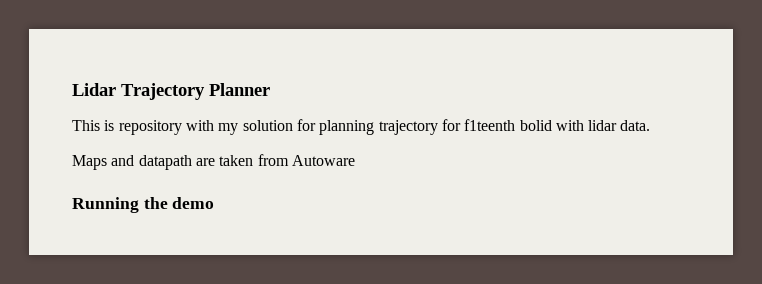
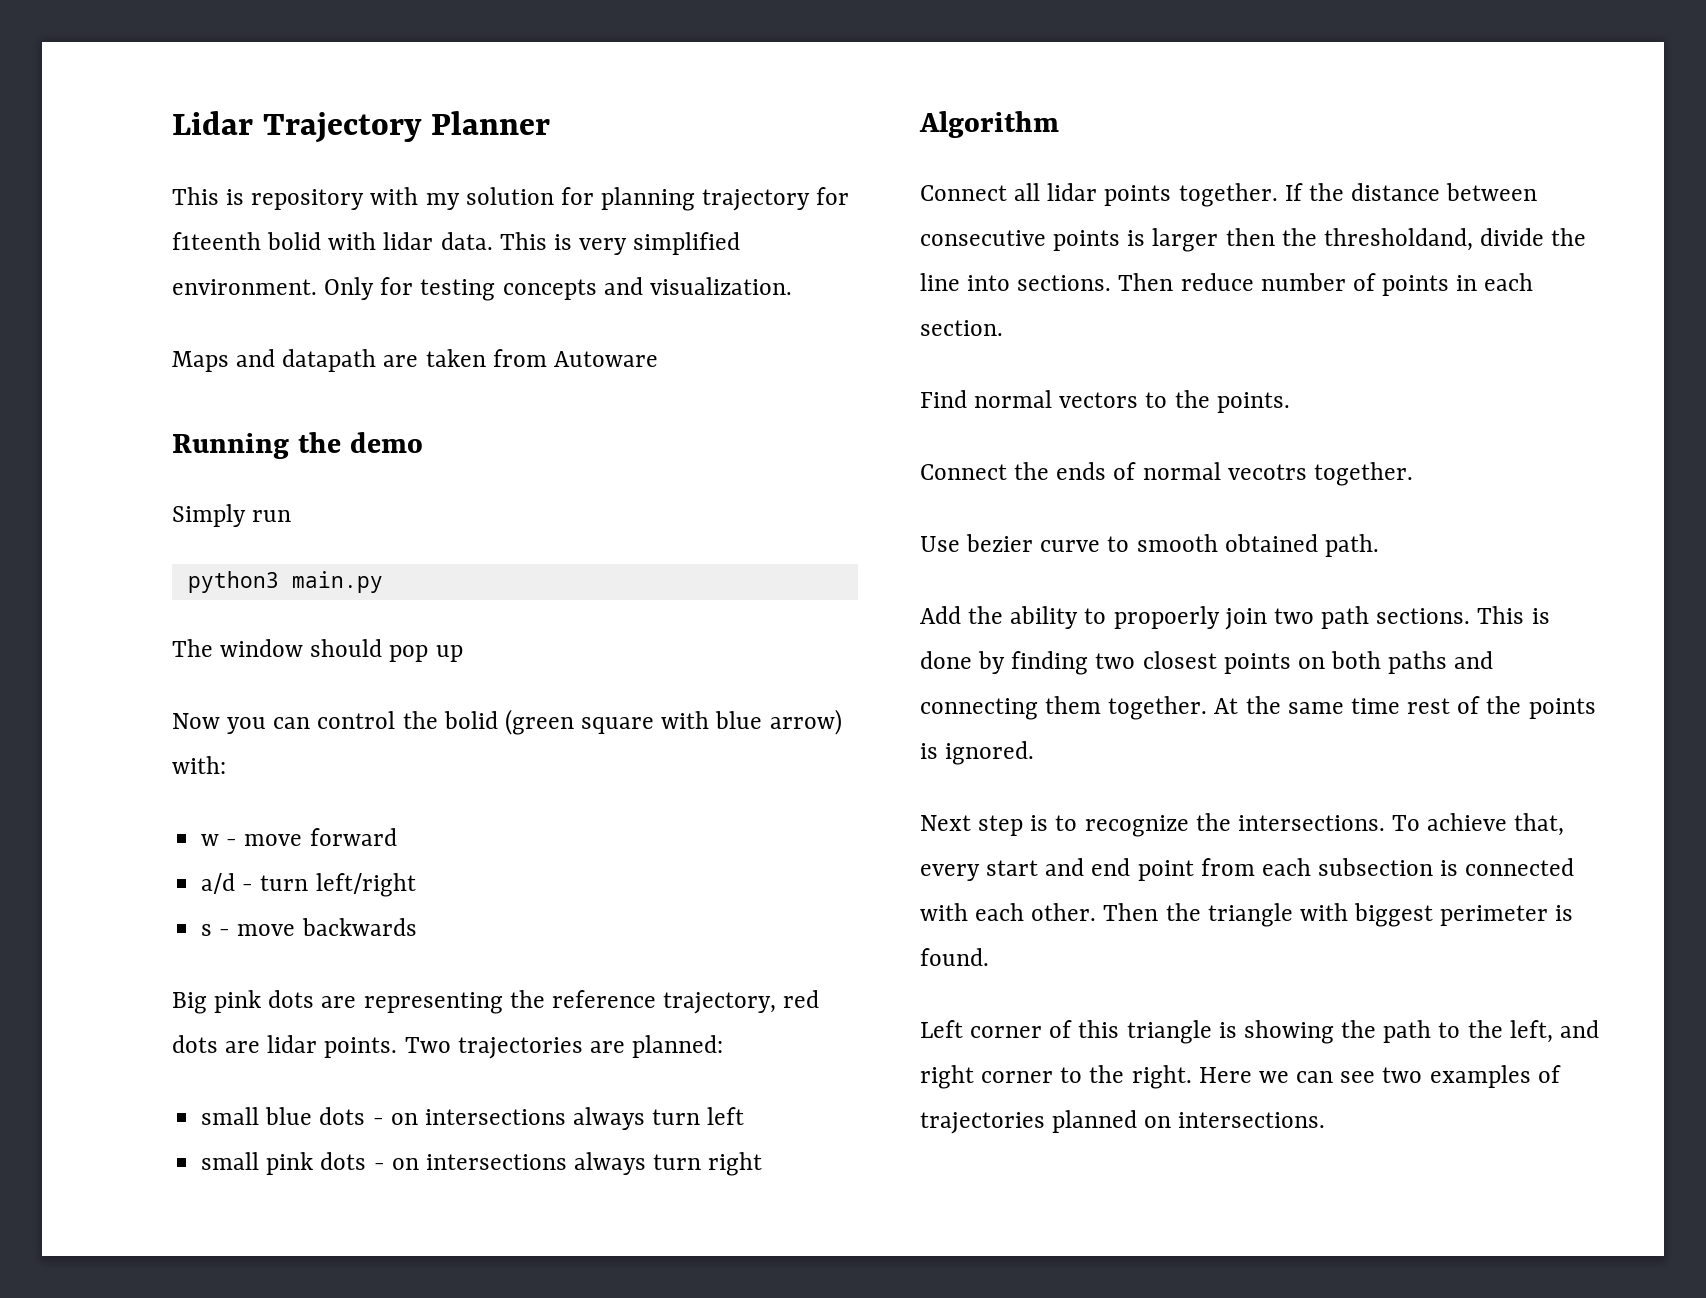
(651, 125) none -> [499,232,741,255] [172,277,792,301] This is very simplified environment. Only for testing concepts and visualization.
(215, 203) none -> [172,504,292,527] [187,571,383,593] [172,639,463,662] [172,709,842,735] [172,756,226,774] [201,828,397,846] [201,873,416,897] [201,918,417,936] [172,990,820,1014] [172,1035,724,1059] [201,1107,745,1130] [201,1152,763,1176] [919,111,1059,138] [920,183,1538,207] [920,228,1587,252] [920,273,1534,296] [920,320,1003,336] [920,390,1290,413] [920,462,1413,486] [920,534,1379,557] [920,606,1550,630] [920,651,1494,675] [920,696,1596,720] [920,741,1035,765] [920,813,1565,837] [920,858,1575,881] [920,903,1574,927] [920,948,989,966] [920,1020,1599,1044] [920,1065,1561,1089] [920,1110,1326,1134] // Simply run // python3 main.py // The window should pop up // Now you can control the bolid (green square with blue arrow) with: // w - move forward // a/d - turn left/right // s - move backwards // Big pink dots are representing the reference trajectory, red dots are lidar points. Two trajectories are planned: // small blue dots - on intersections always turn left // small pink dots - on intersections always turn right // Algorithm // Connect all lidar points together. If the distance between consecutive points is larger then the thresholdand, divide the line into sections. Then reduce number of points in each section. // Find normal vectors to the points. // Connect the ends of normal vecotrs together. // Use bezier curve to smooth obtained path. // Add the ability to propoerly join two path sections. This is done by finding two closest points on both paths and connecting them together. At the same time rest of the points is ignored. // Next step is to recognize the intersections. To achieve that, every start and end point from each subsection is connected with each other. Then the triangle with biggest perimeter is found. // Left corner of this triangle is showing the path to the left, and right corner to the right. Here we can see two examples of trajectories planned on intersections.

